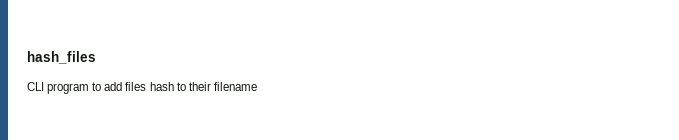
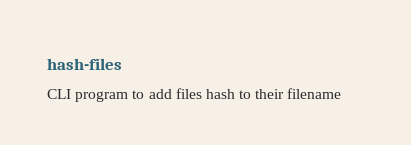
[27,51,96,64] hash_files -> [47,58,122,70] hash-files

